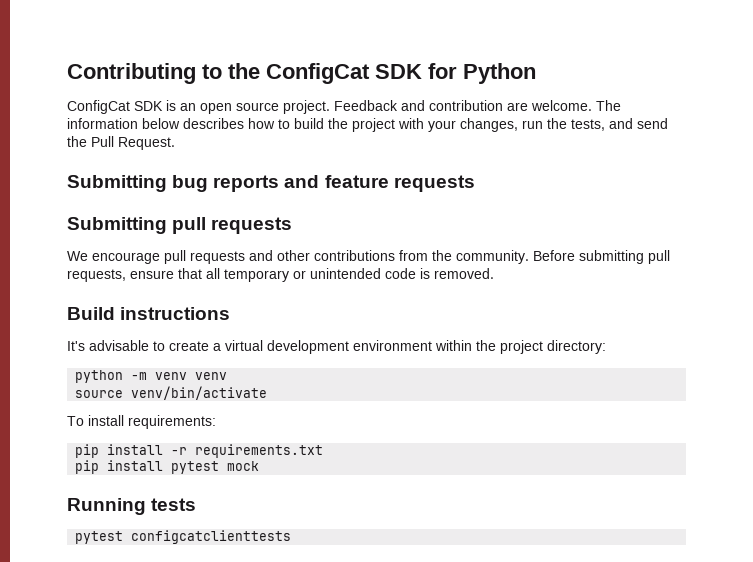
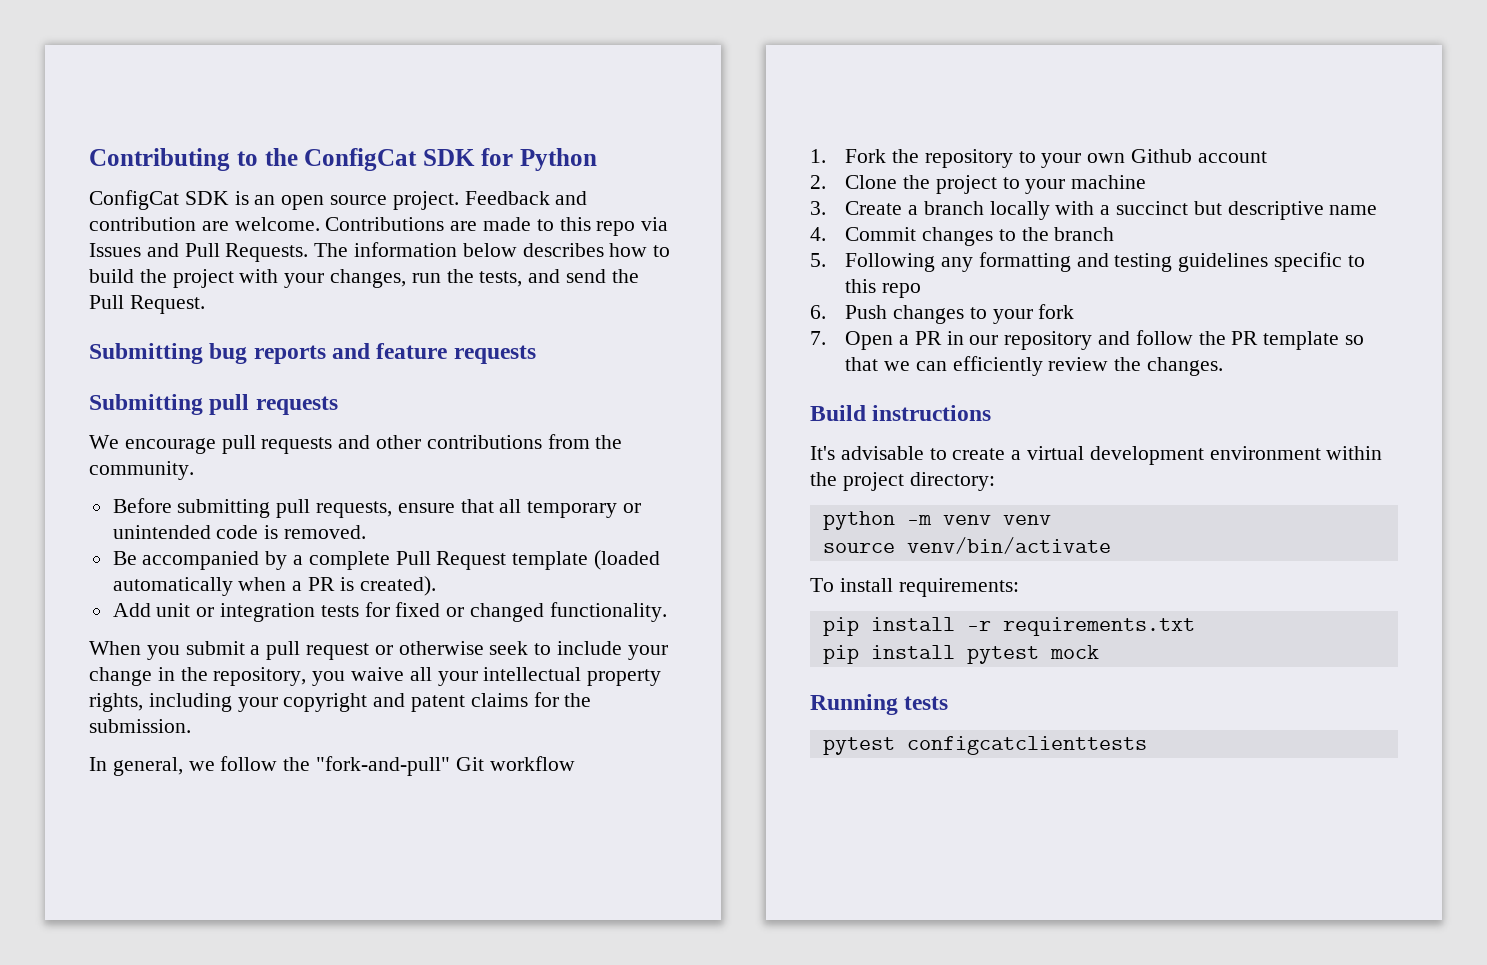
(592, 105) none -> [325,217,669,236] [89,243,309,262] Contributions are made to this repo via Issues and Pull Requests.
(529, 257) none -> (194, 470) //
(494, 273) none -> [112,550,661,570] [112,576,436,596] [112,602,667,622] [89,641,668,660] [89,667,662,686] [89,692,592,712] [89,719,191,733] [89,756,575,776] [810,149,1267,168] [810,175,1147,194] [810,201,1378,220] [810,227,1115,246] [810,252,1365,272] [845,279,921,298] [810,304,1075,324] [810,330,1364,350] [845,356,1223,376] // Be accompanied by a complete Pull Request template (loaded automatically when a PR is created). // Add unit or integration tests for fixed or changed functionality. // When you submit a pull request or otherwise seek to include your change in the repository, you waive all your intellectual property rights, including your copyright and patent claims for the submission. // In general, we follow the "fork-and-pull" Git workflow // 1. Fork the repository to your own Github account // 2. Clone the project to your machine // 3. Create a branch locally with a succinct but descriptive name // 4. Commit changes to the branch // 5. Following any formatting and testing guidelines specific to this repo // 6. Push changes to your fork // 7. Open a PR in our repository and follow the PR template so that we can efficiently review the changes.

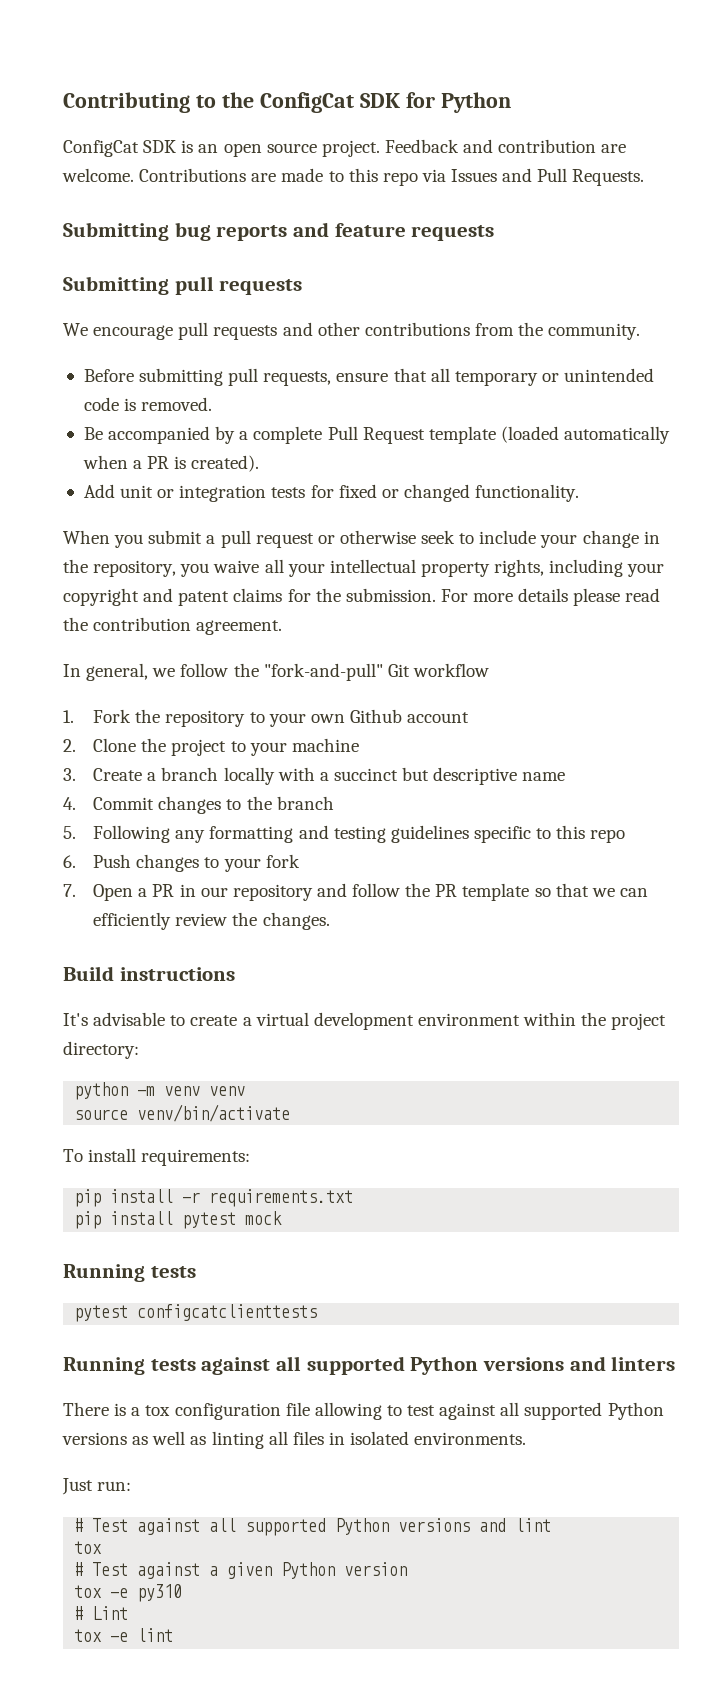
[314,242,671,257] [89,269,639,288] [89,295,205,314] The information below describes how to build the project with your changes, run the tests, and send the Pull Request. -> (645, 177) none
(191, 726) none -> [440,588,661,606] [63,617,283,635] For more details please read the contribution agreement.
(1147, 745) none -> [63,1356,676,1375] [63,1402,664,1420] [62,1431,527,1449] [62,1478,132,1495] [74,1518,552,1536] [74,1541,103,1554] [74,1562,408,1579] [74,1584,183,1602] [74,1606,129,1620] [74,1628,174,1642] // Running tests against all supported Python versions and linters // There is a tox configuration file allowing to test against all supported Python versions as well as linting all files in isolated environments. // Just run: // # Test against all supported Python versions and lint // tox // # Test against a given Python version // tox -e py310 // # Lint // tox -e lint

